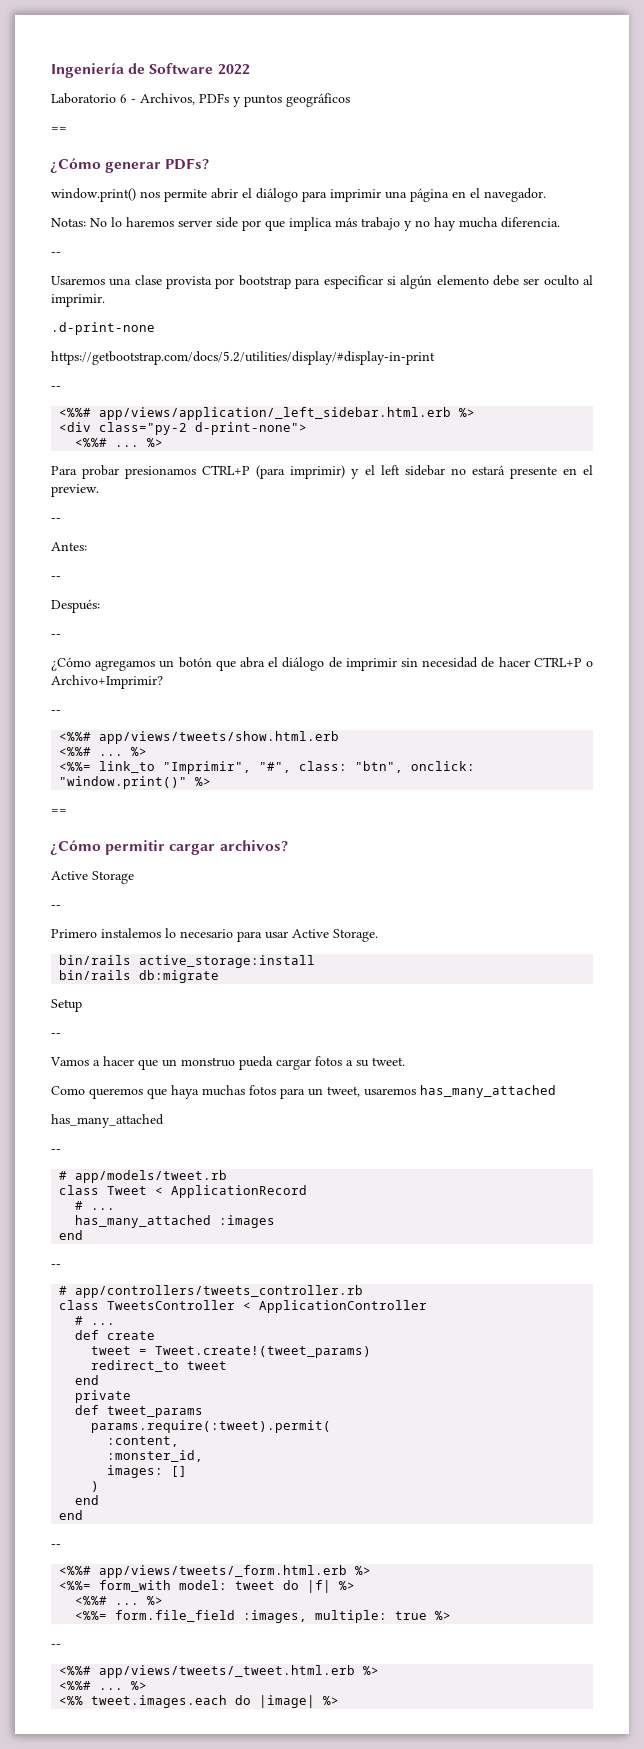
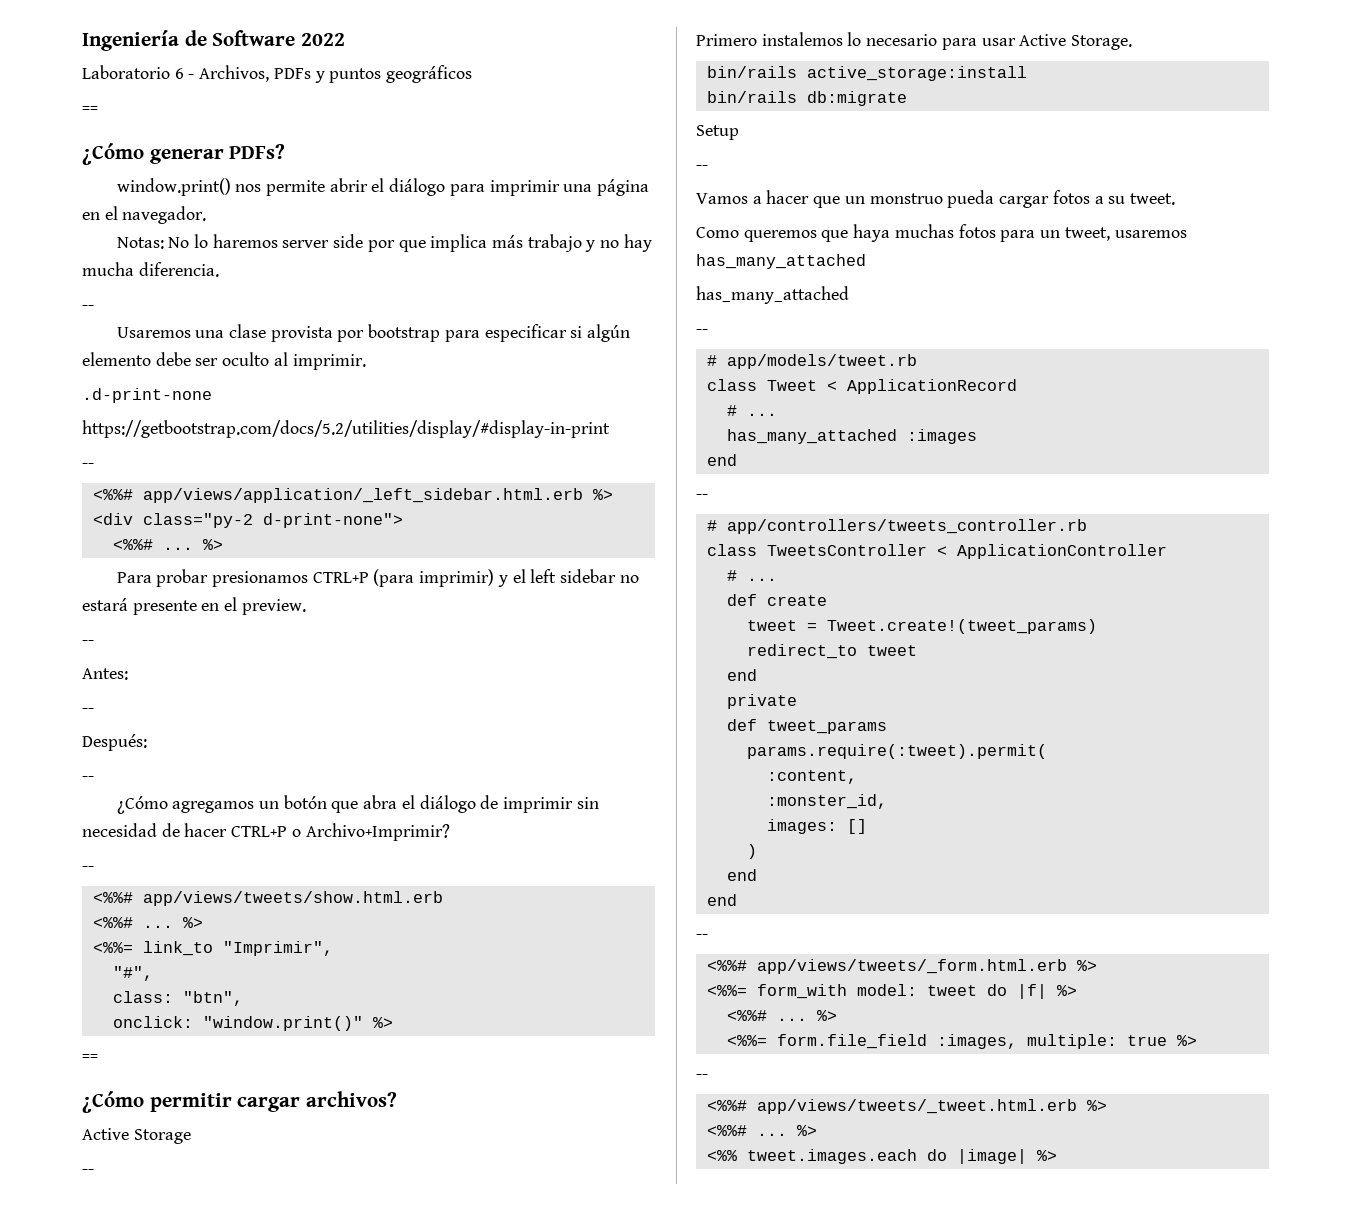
(252, 767) none -> (333, 948) //
(292, 767) none -> (153, 973) //
(404, 767) none -> (243, 998) //

